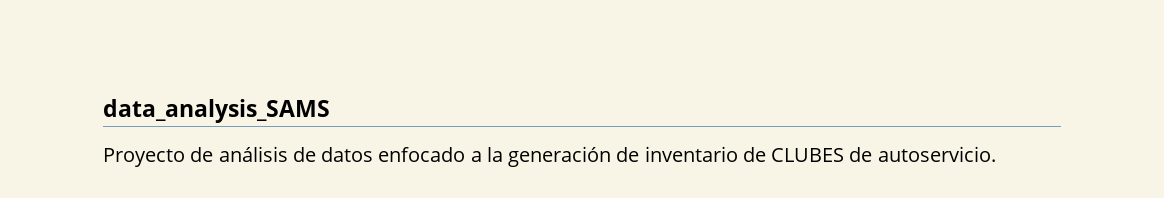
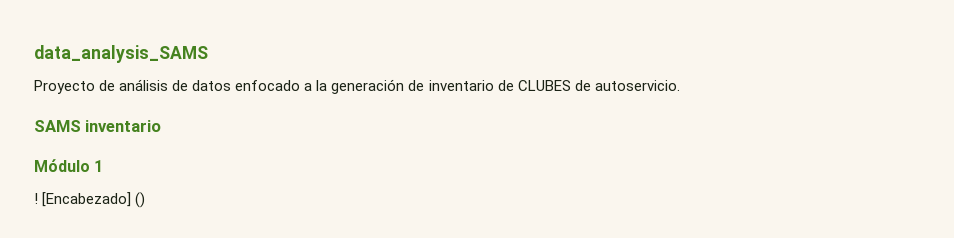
(996, 154) none -> [34,120,162,132] [34,159,104,172] [34,192,146,208] // SAMS inventario // Módulo 1 // ! [Encabezado] ()

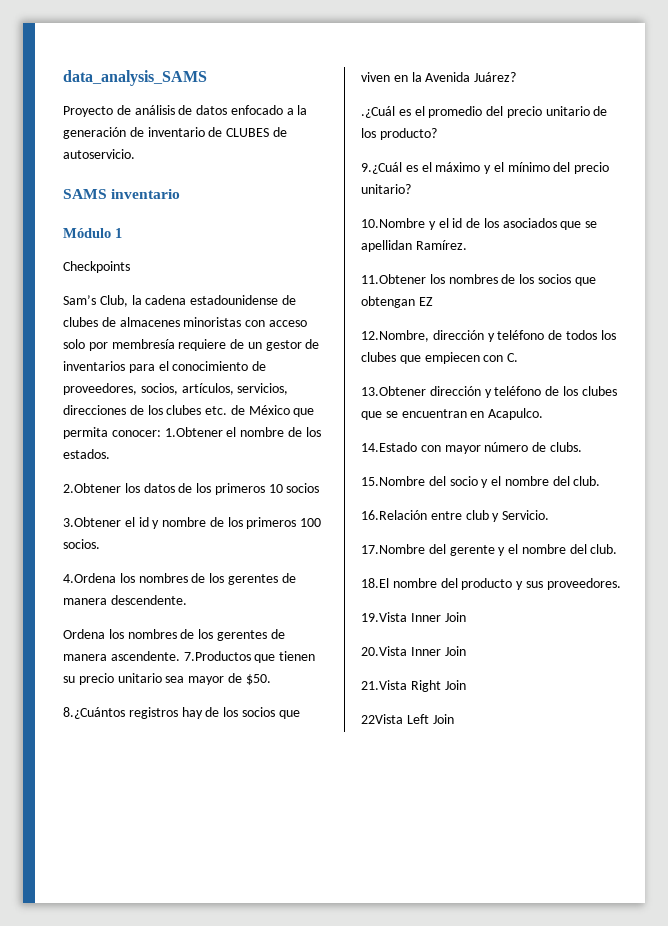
[34,192,146,208] ! [Encabezado] () -> [63,261,130,273] [63,295,296,307] [63,317,307,327] [63,339,320,351] [63,361,267,373] [63,383,289,395] [63,405,315,417] [63,427,321,439] [63,449,110,459] [63,483,320,495] [63,517,322,529] [63,539,100,549] [63,573,296,585] [63,595,187,605] [63,629,285,641] [63,651,316,663] [63,673,271,685] [63,707,300,719] [361,72,517,82] [361,106,608,118] [361,128,437,140] [361,162,610,174] [361,184,411,194] [361,218,598,230] [361,240,467,252] [361,274,596,286] [361,296,433,308] [361,330,616,342] [361,352,519,364] [361,386,617,398] [361,408,544,420] [361,442,582,454] [361,476,601,488] [361,510,550,522] [361,544,618,556] [361,578,621,590] [361,612,466,622] [361,646,466,656] [361,680,466,692] [361,714,454,724] Checkpoints // Sam’s Club, la cadena estadounidense de clubes de almacenes minoristas con acceso solo por membresía requiere de un gestor de inventarios para el conocimiento de proveedores, socios, artículos, servicios, direcciones de los clubes etc. de México que permita conocer: 1.Obtener el nombre de los estados. // 2.Obtener los datos de los primeros 10 socios // 3.Obtener el id y nombre de los primeros 100 socios. // 4.Ordena los nombres de los gerentes de manera descendente. // Ordena los nombres de los gerentes de manera ascendente. 7.Productos que tienen su precio unitario sea mayor de $50. // 8.¿Cuántos registros hay de los socios que viven en la Avenida Juárez? // .¿Cuál es el promedio del precio unitario de los producto? // 9.¿Cuál es el máximo y el mínimo del precio unitario? // 10.Nombre y el id de los asociados que se apellidan Ramírez. // 11.Obtener los nombres de los socios que obtengan EZ // 12.Nombre, dirección y teléfono de todos los clubes que empiecen con C. // 13.Obtener dirección y teléfono de los clubes que se encuentran en Acapulco. // 14.Estado con mayor número de clubs. // 15.Nombre del socio y el nombre del club. // 16.Relación entre club y Servicio. // 17.Nombre del gerente y el nombre del club. // 18.El nombre del producto y sus proveedores. // 19.Vista Inner Join // 20.Vista Inner Join // 21.Vista Right Join // 22Vista Left Join

